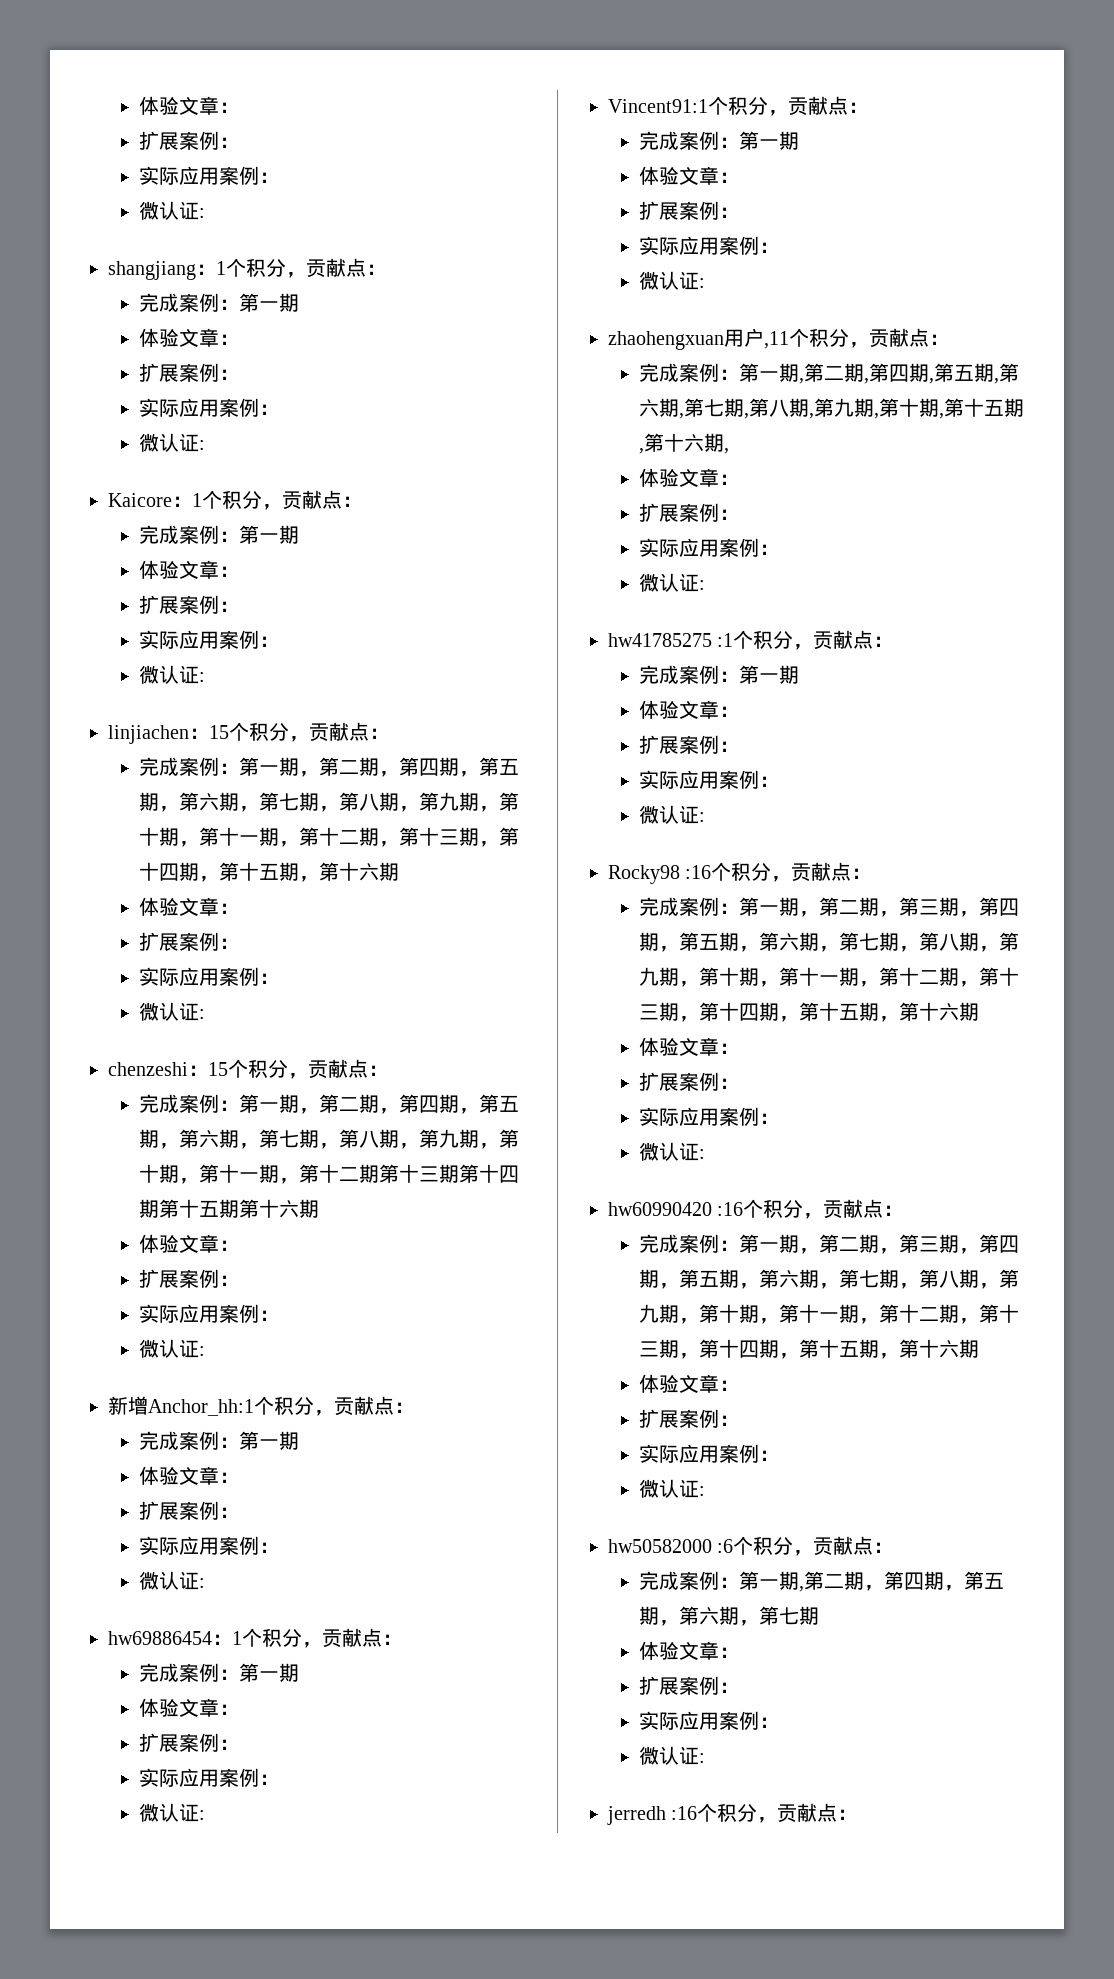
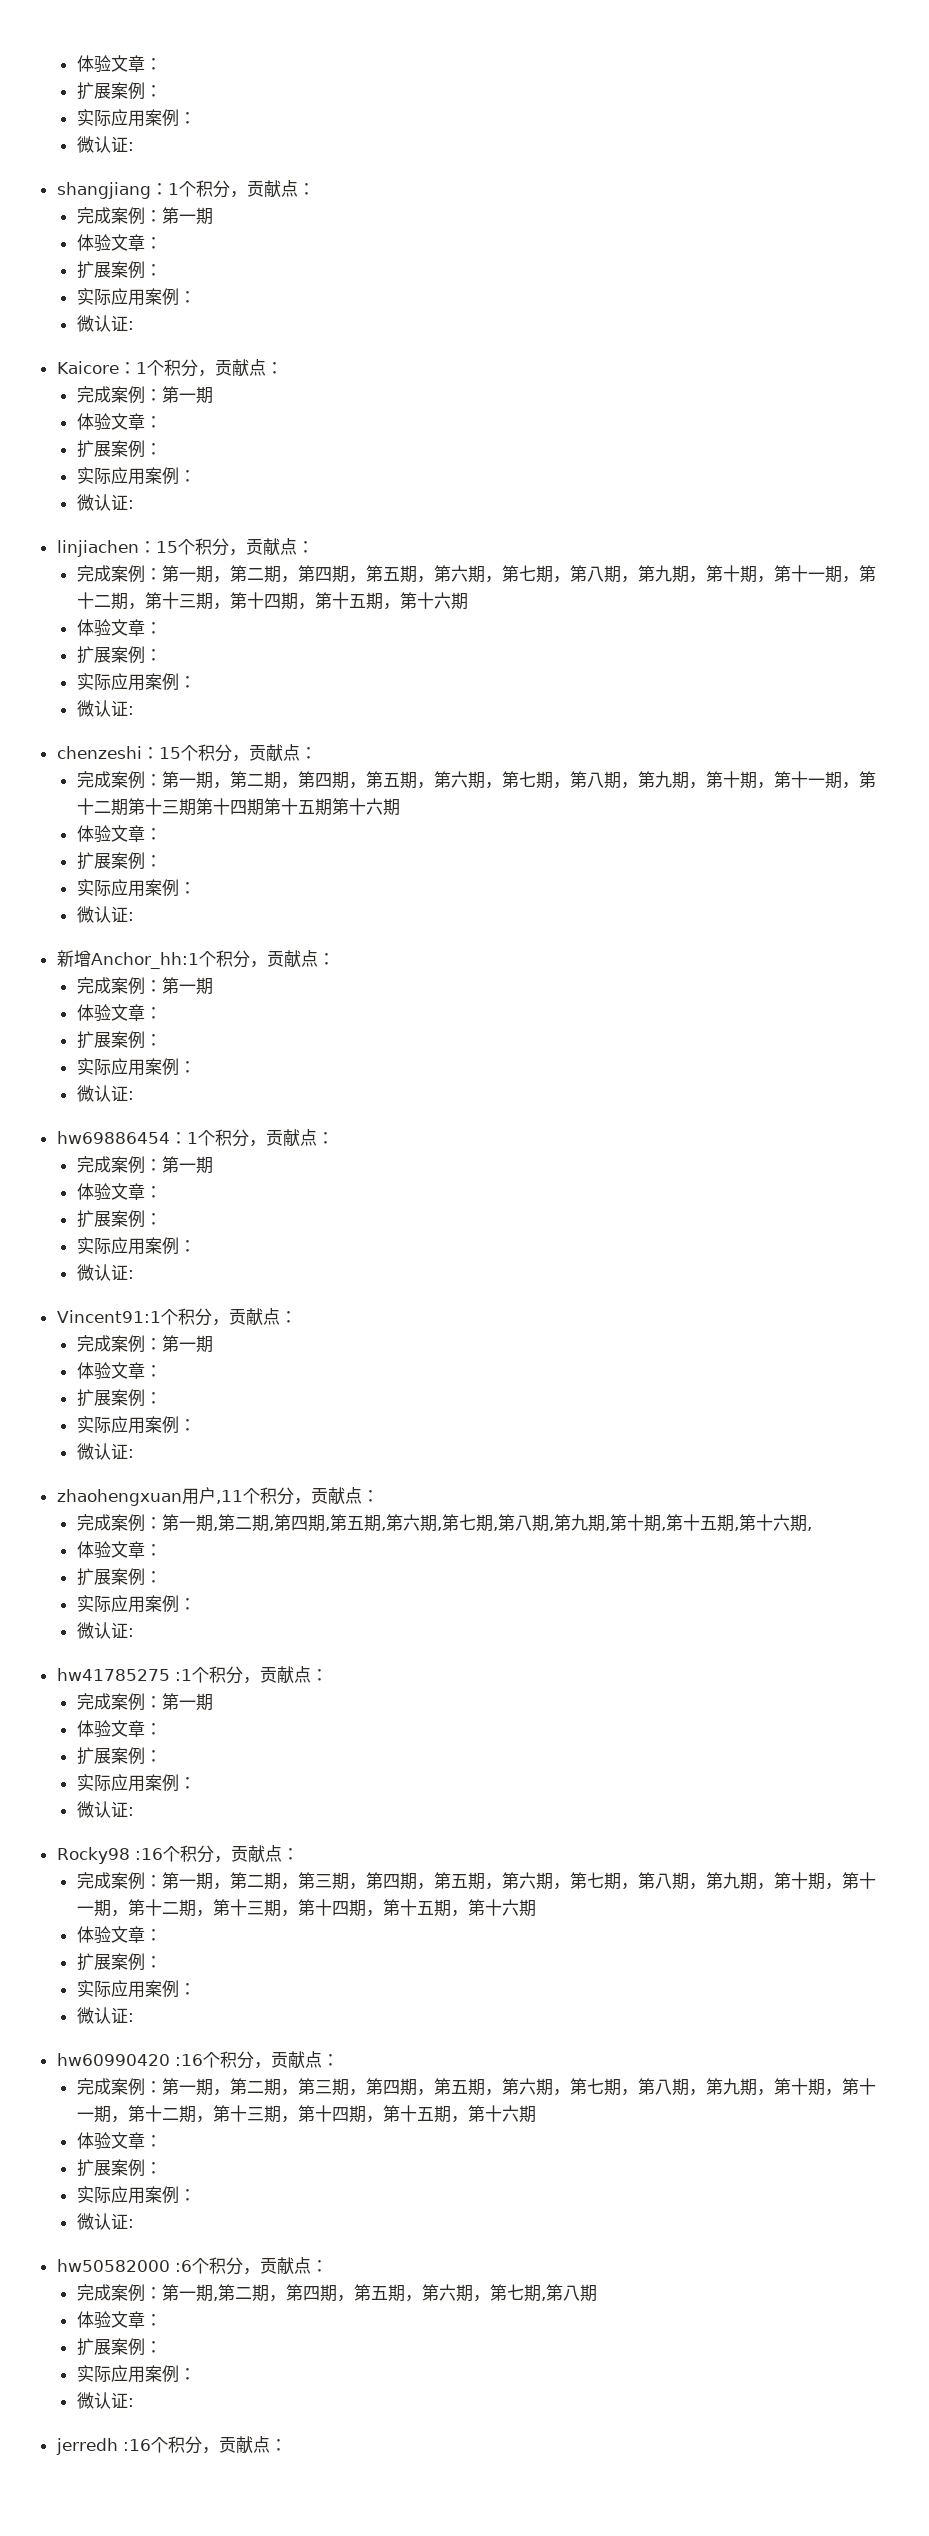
(819, 1615) none -> [540,2284,597,2302] ,第八期

